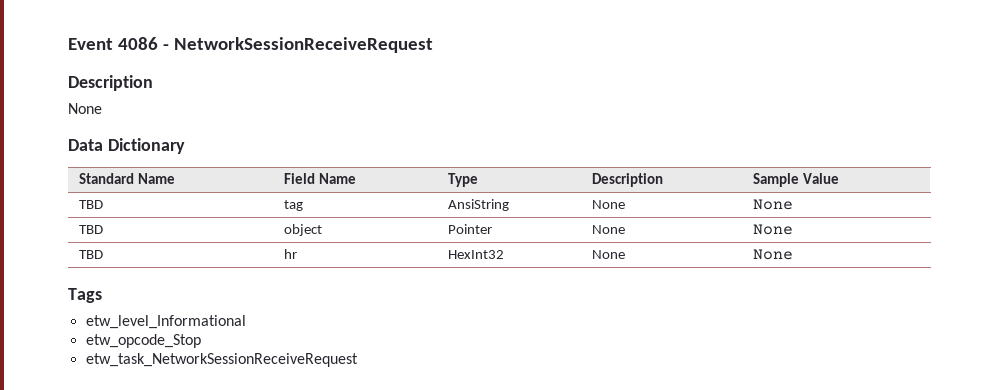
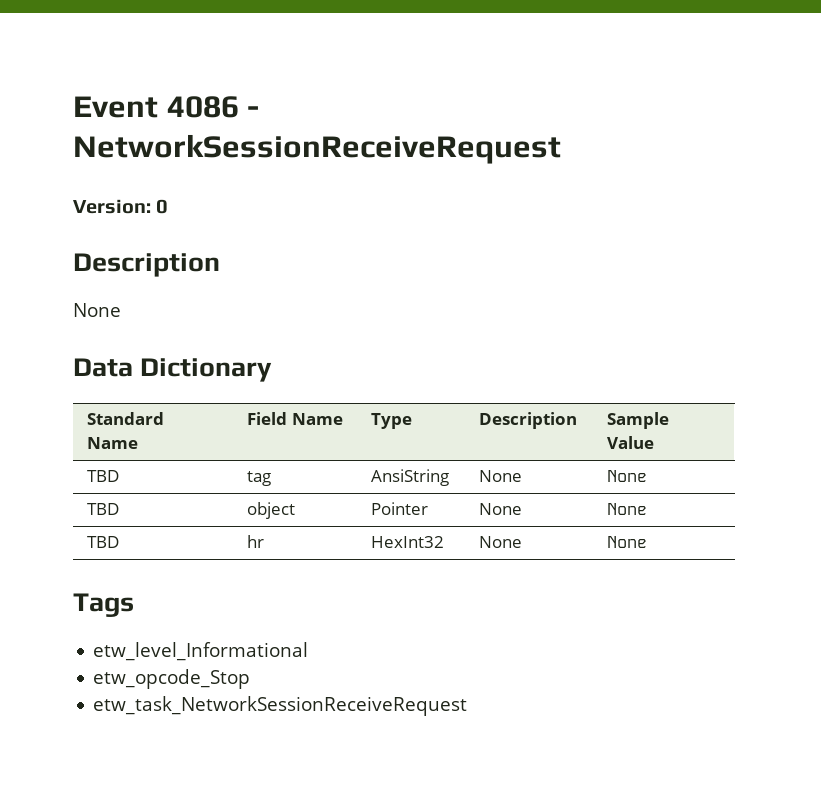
(433, 45) none -> [73,199,169,214] // Version: 0

